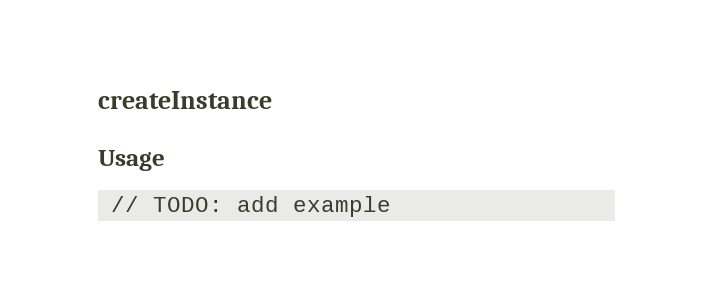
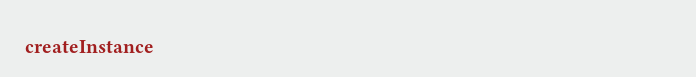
[98,150,165,171] [111,196,392,217] // Usage // // TODO: add example -> (154, 46) none

